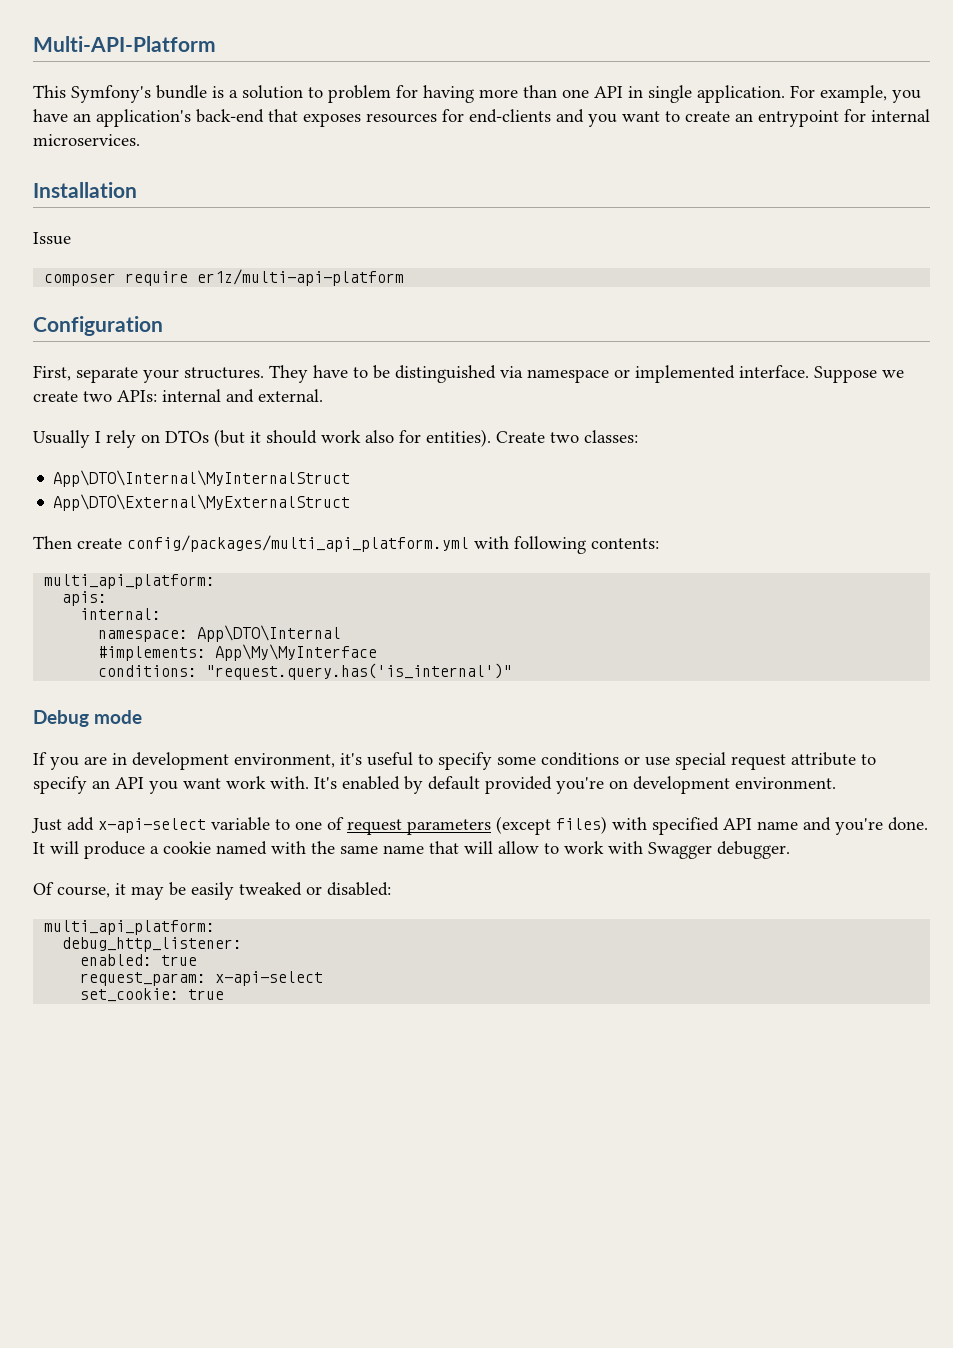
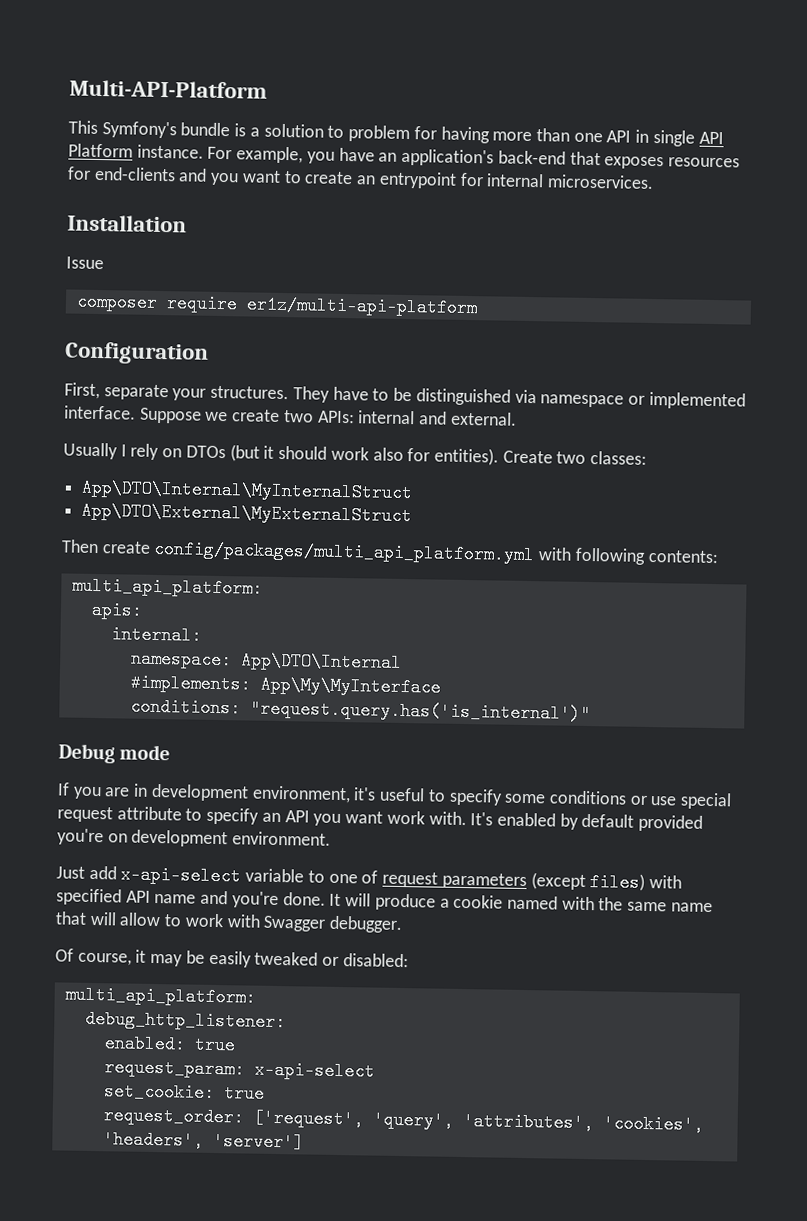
[697,85,785,103] application. -> [698,131,724,145] [68,143,204,159] API Platform instance.
(225, 994) none -> [102,1106,704,1134] [102,1130,304,1152] // request_order: ['request', 'query', 'attributes', 'cookies', 'headers', 'server']

